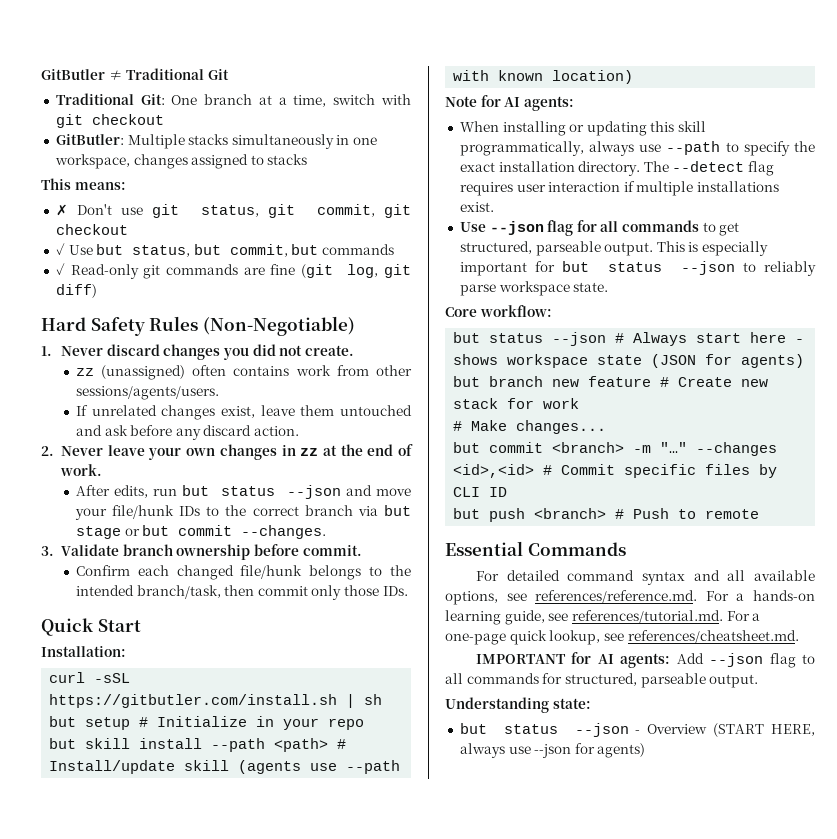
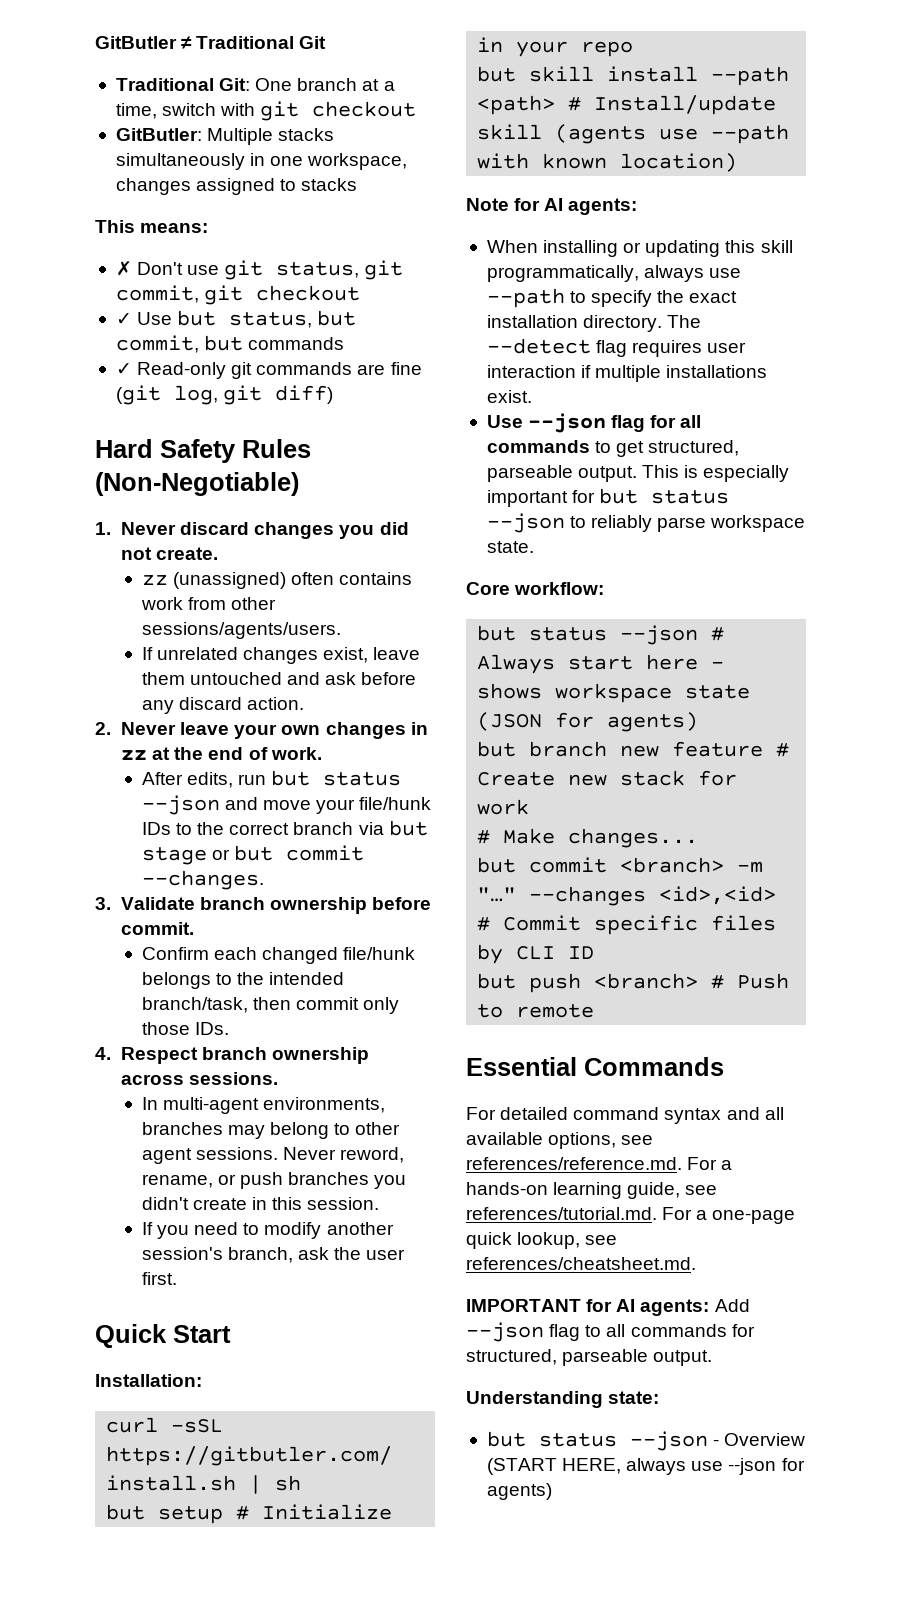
(408, 591) none -> [95,1047,370,1064] [120,1072,279,1085] [141,1097,386,1114] [141,1122,401,1139] [141,1147,405,1164] [141,1172,407,1189] [141,1197,380,1210] [141,1222,394,1239] [141,1247,406,1263] [141,1272,177,1285] // 4. Respect branch ownership across sessions. // In multi-agent environments, branches may belong to other agent sessions. Never reword, rename, or push branches you didn't create in this session. // If you need to modify another session's branch, ask the user first.

